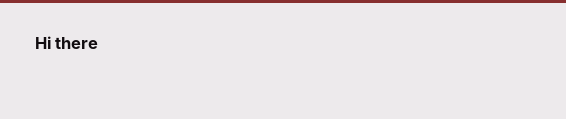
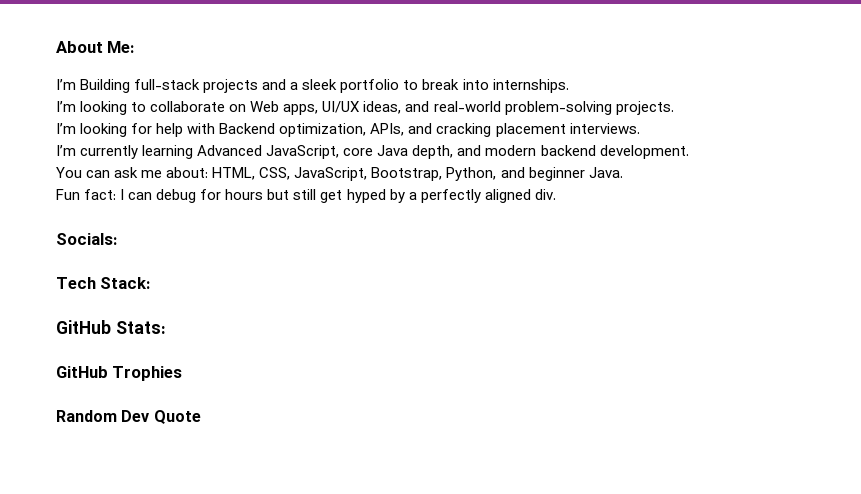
[35,36,99,49] Hi there -> [56,41,135,53] [56,79,569,93] [56,101,674,115] [56,123,640,137] [56,145,689,159] [56,167,623,181] [56,189,556,203] [56,233,117,245] [56,277,151,289] [56,320,166,334] [56,366,183,381] [56,410,201,424] About Me: // I’m Building full-stack projects and a sleek portfolio to break into internships. // I’m looking to collaborate on Web apps, UI/UX ideas, and real-world problem-solving projects. // I’m looking for help with Backend optimization, APIs, and cracking placement interviews. // I’m currently learning Advanced JavaScript, core Java depth, and modern backend development. // You can ask me about: HTML, CSS, JavaScript, Bootstrap, Python, and beginner Java. // Fun fact: I can debug for hours but still get hyped by a perfectly aligned div. // Socials: // Tech Stack: // GitHub Stats: // GitHub Trophies // Random Dev Quote

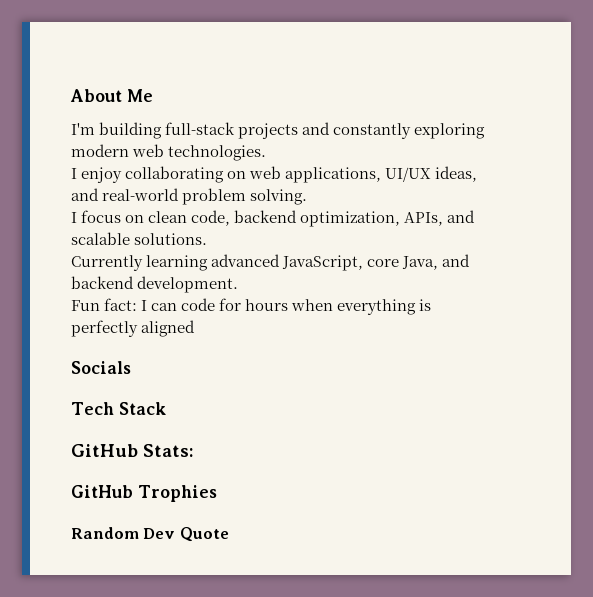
[107,41,135,53] [56,79,131,93] Me: // I’m Building -> [126,89,153,102] [71,122,163,139] Me // I'm building
[290,79,569,93] [56,101,674,115] [56,123,640,137] [56,145,689,159] [56,167,623,181] a sleek portfolio to break into internships. // I’m looking to collaborate on Web apps, UI/UX ideas, and real-world problem-solving projects. // I’m looking for help with Backend optimization, APIs, and cracking placement interviews. // I’m currently learning Advanced JavaScript, core Java depth, and modern backend development. // You can ask me about: HTML, CSS, JavaScript, Bootstrap, Python, and beginner Java. -> [333,123,486,139] [71,144,267,161] [71,166,478,183] [71,188,308,205] [71,210,476,227] [71,232,208,245] [71,254,471,271] [71,276,239,293] constantly exploring modern web technologies. // I enjoy collaborating on web applications, UI/UX ideas, and real-world problem solving. // I focus on clean code, backend optimization, APIs, and scalable solutions. // Currently learning advanced JavaScript, core Java, and backend development.
[156,189,197,203] debug -> [181,298,216,311] code
[267,189,417,203] but still get hyped by a -> [291,299,432,315] when everything is
[534,189,556,200] [56,233,117,245] div. // Socials: -> [71,361,131,374] // Socials
[100,277,151,289] Stack: -> [118,402,166,415] Stack

